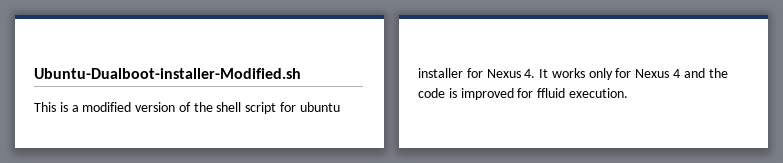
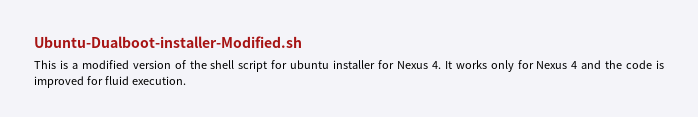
[537,88,566,98] ffluid -> [104,76,129,85] fluid

